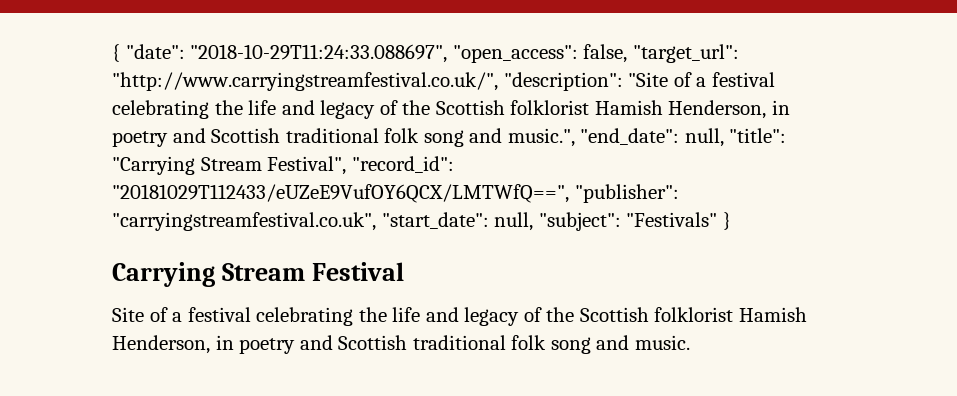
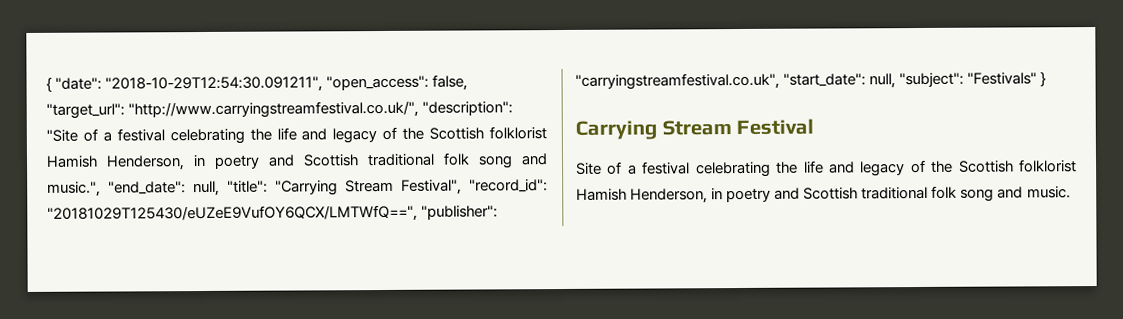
[190,44,448,63] "2018-10-29T11:24:33.088697", -> [105,76,324,93] "2018-10-29T12:54:30.091211",
[112,184,569,203] "20181029T112433/eUZeE9VufOY6QCX/LMTWfQ==", -> [47,204,418,223] "20181029T125430/eUZeE9VufOY6QCX/LMTWfQ==",

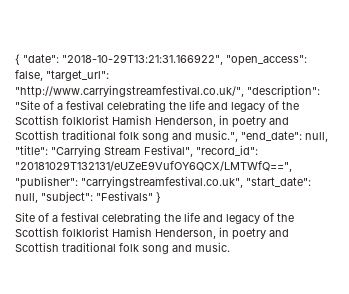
[105,76,324,93] "2018-10-29T12:54:30.091211", -> [62,54,223,65] "2018-10-29T13:21:31.166922",
[47,204,418,223] "20181029T125430/eUZeE9VufOY6QCX/LMTWfQ==", -> [15,161,292,172] "20181029T132131/eUZeE9VufOY6QCX/LMTWfQ==",
[575,118,815,140] // Carrying Stream Festival -> (161, 197) none

